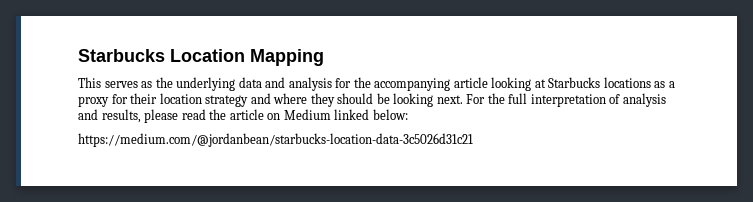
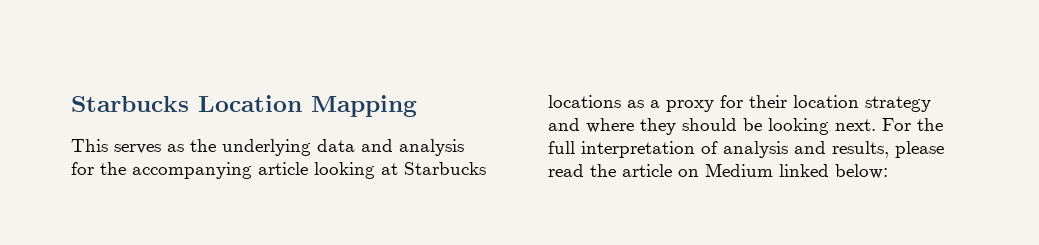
[78,133,473,147] // https://medium.com/@jordanbean/starbucks-location-data-3c5026d31c21 -> (888, 171) none

